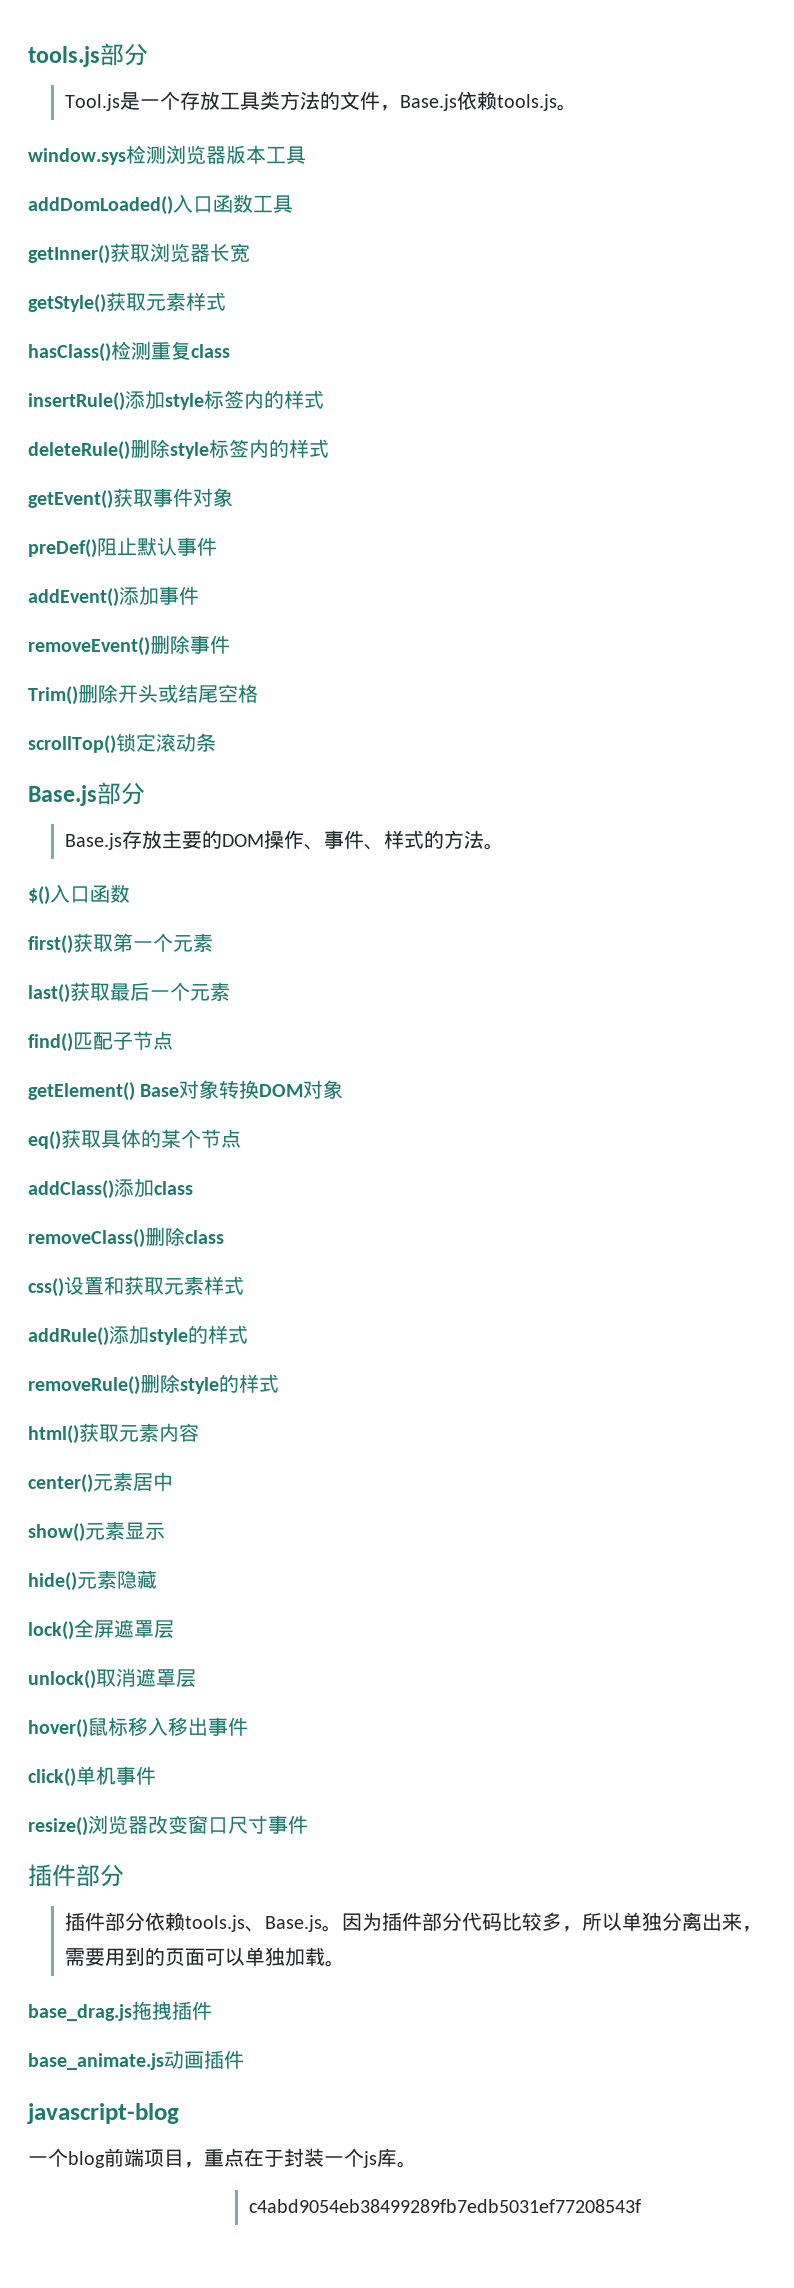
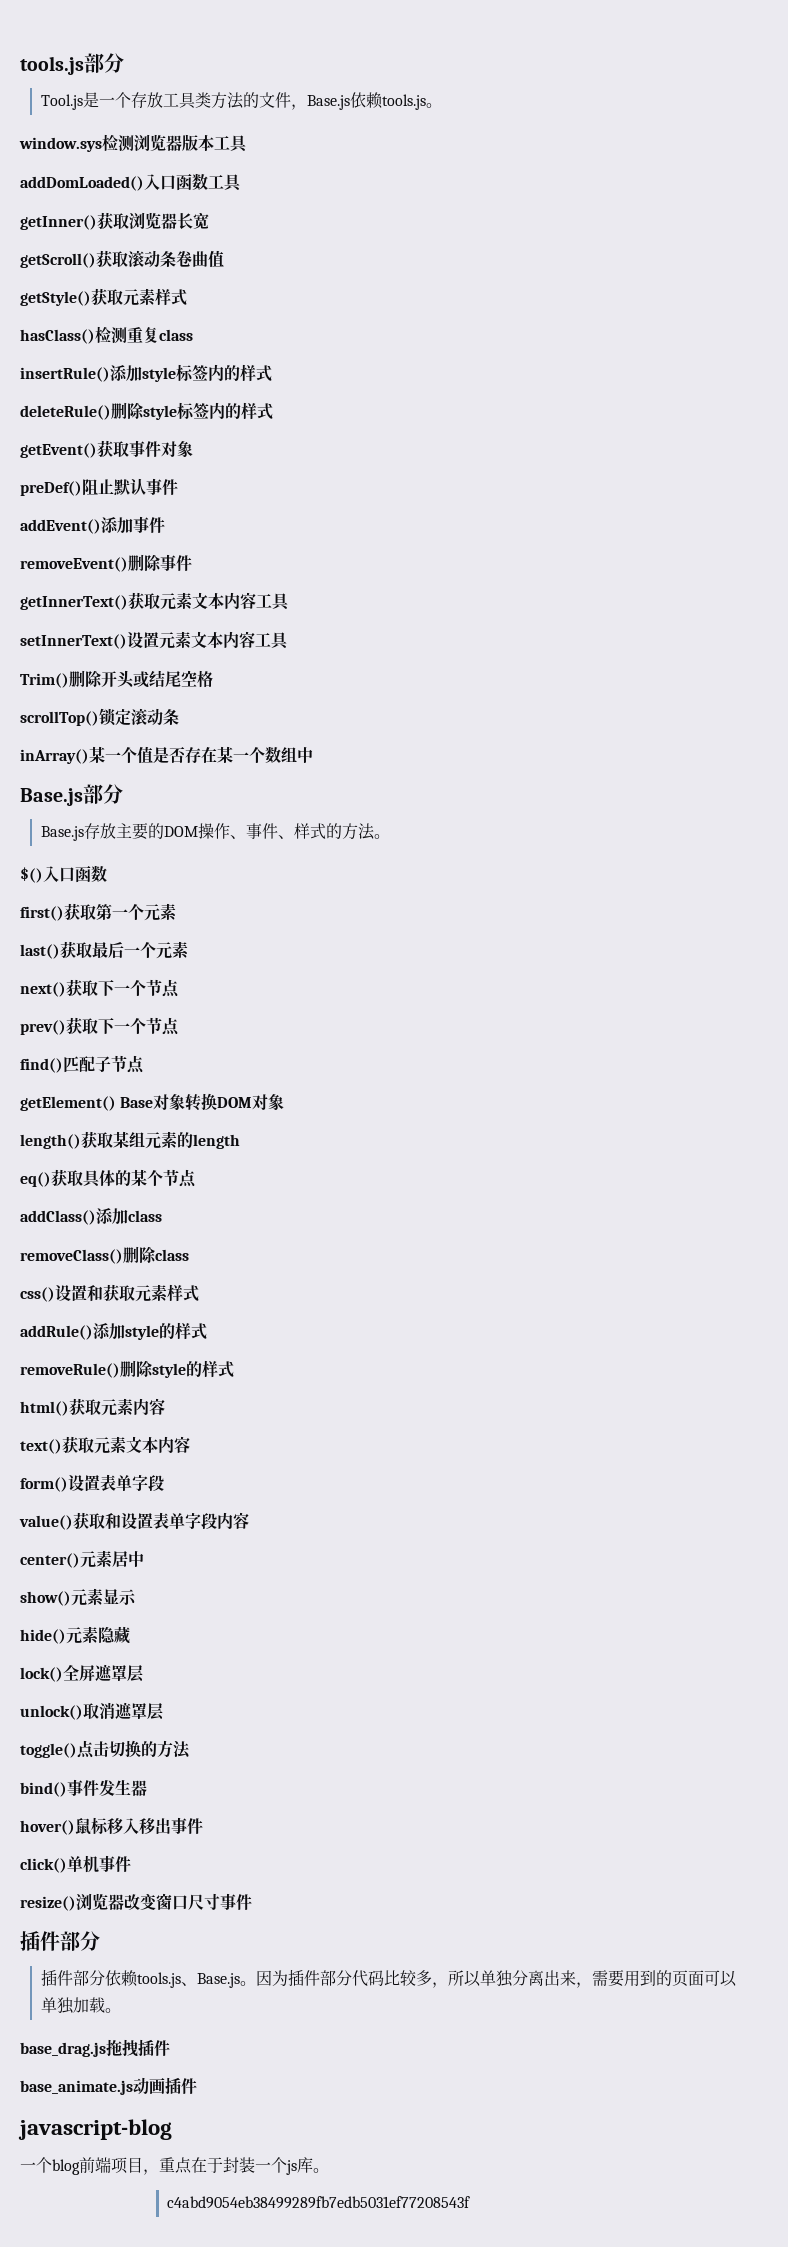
(250, 252) none -> [20,250,224,268] // getScroll()获取滚动条卷曲值
(230, 644) none -> [20,592,290,611] [20,631,289,650] // getInnerText()获取元素文本内容工具 // setInnerText()设置元素文本内容工具
(216, 742) none -> [20,746,313,764] // inArray()某一个值是否存在某一个数组中
(230, 991) none -> [20,979,179,997] [20,1017,179,1035] // next()获取下一个节点 // prev()获取下一个节点
(344, 1089) none -> [20,1131,240,1149] // length()获取某组元素的length
(199, 1432) none -> [20,1436,190,1454] [20,1474,164,1492] [19,1512,249,1530] // text()获取元素文本内容 // form()设置表单字段 // value()获取和设置表单字段内容
(196, 1678) none -> [20,1740,191,1759] [20,1779,147,1797] // toggle()点击切换的方法 // bind()事件发生器

